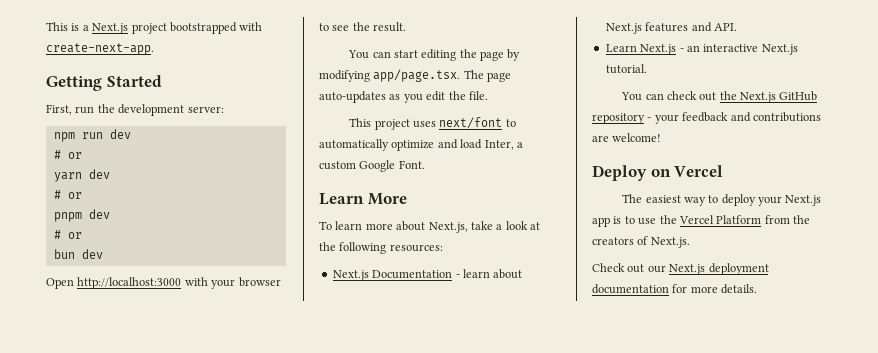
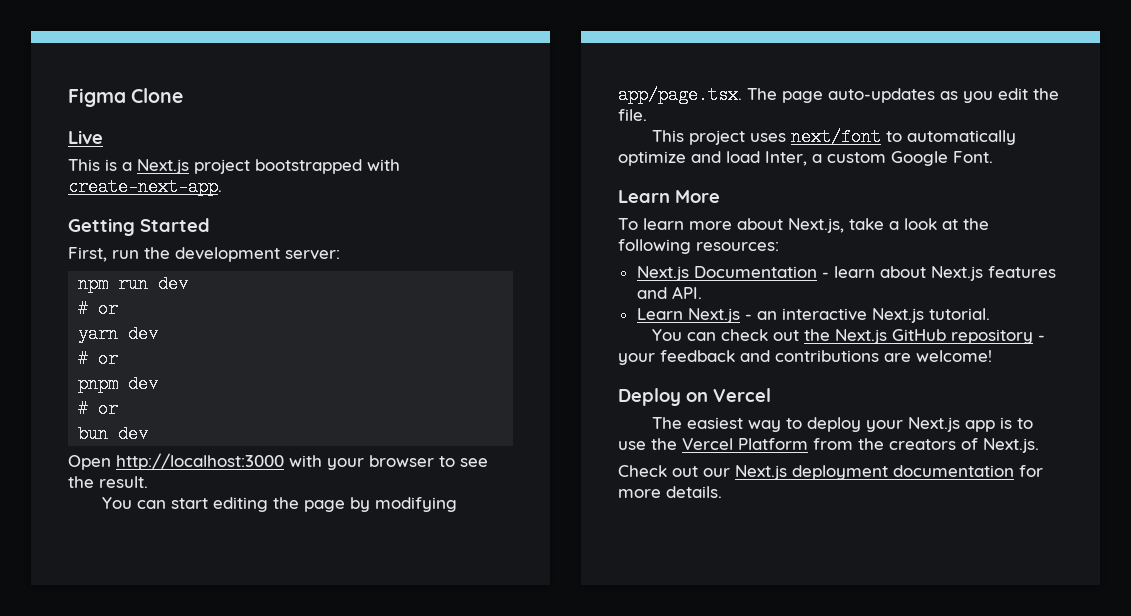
(46, 26) none -> [68,88,184,107] [68,130,103,144] Figma Clone // Live //

